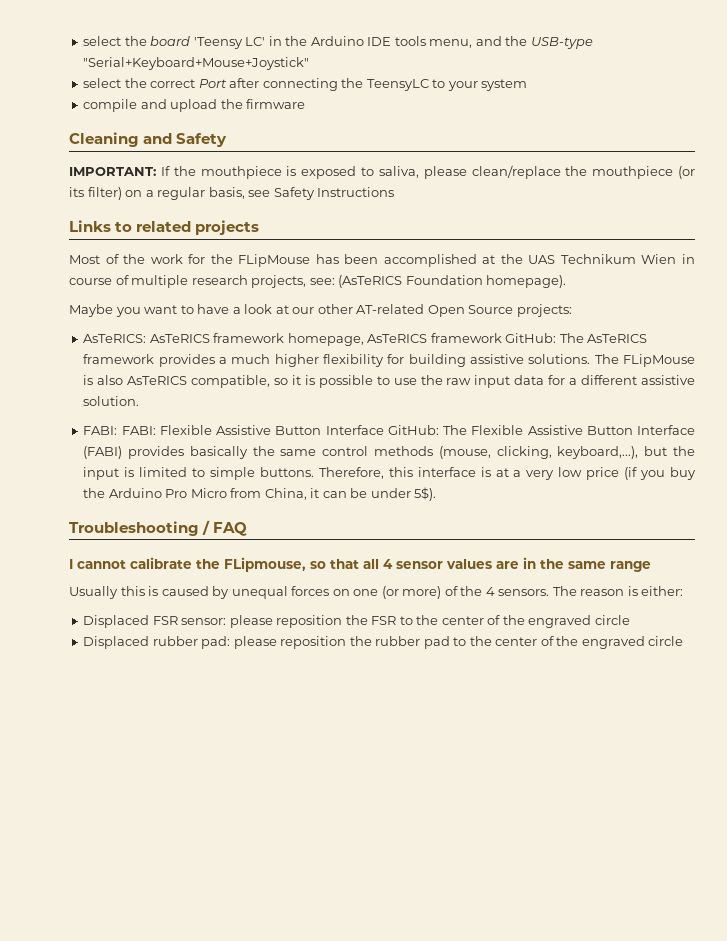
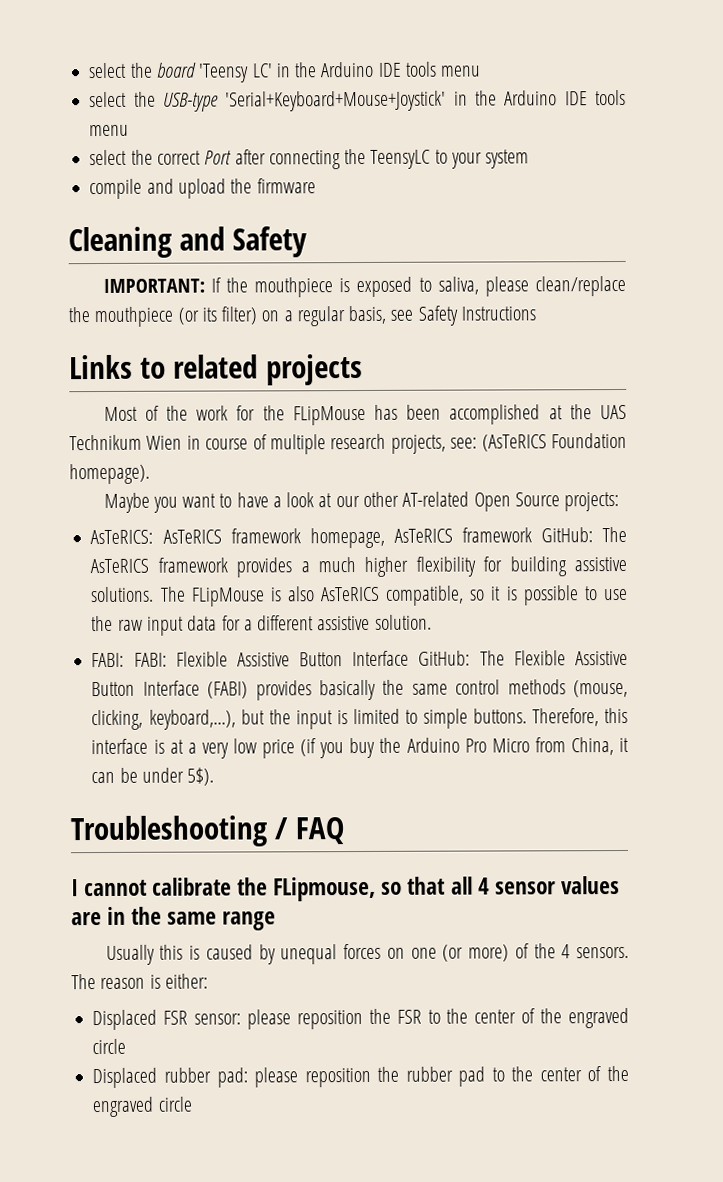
[429,36,593,49] [83,57,310,70] menu, and the USB-type "Serial+Keyboard+Mouse+Joystick" -> [440,65,482,77] [89,89,627,112] [89,124,130,137] menu // select the USB-type 'Serial+Keyboard+Mouse+Joystick' in the Arduino IDE tools menu

